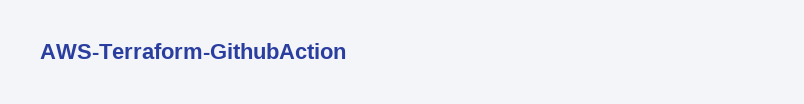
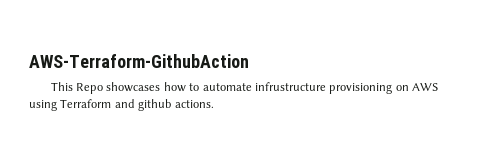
(346, 51) none -> [50,82,439,94] [29,99,214,111] // This Repo showcases how to automate infrustructure provisioning on AWS using Terraform and github actions.

